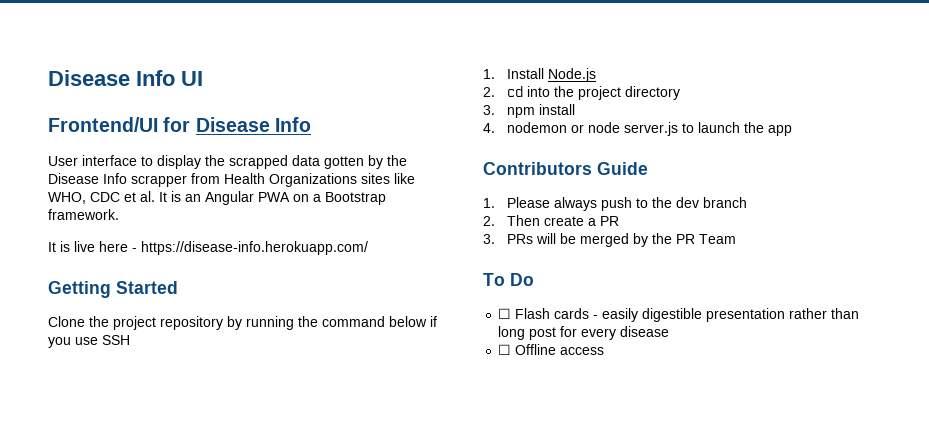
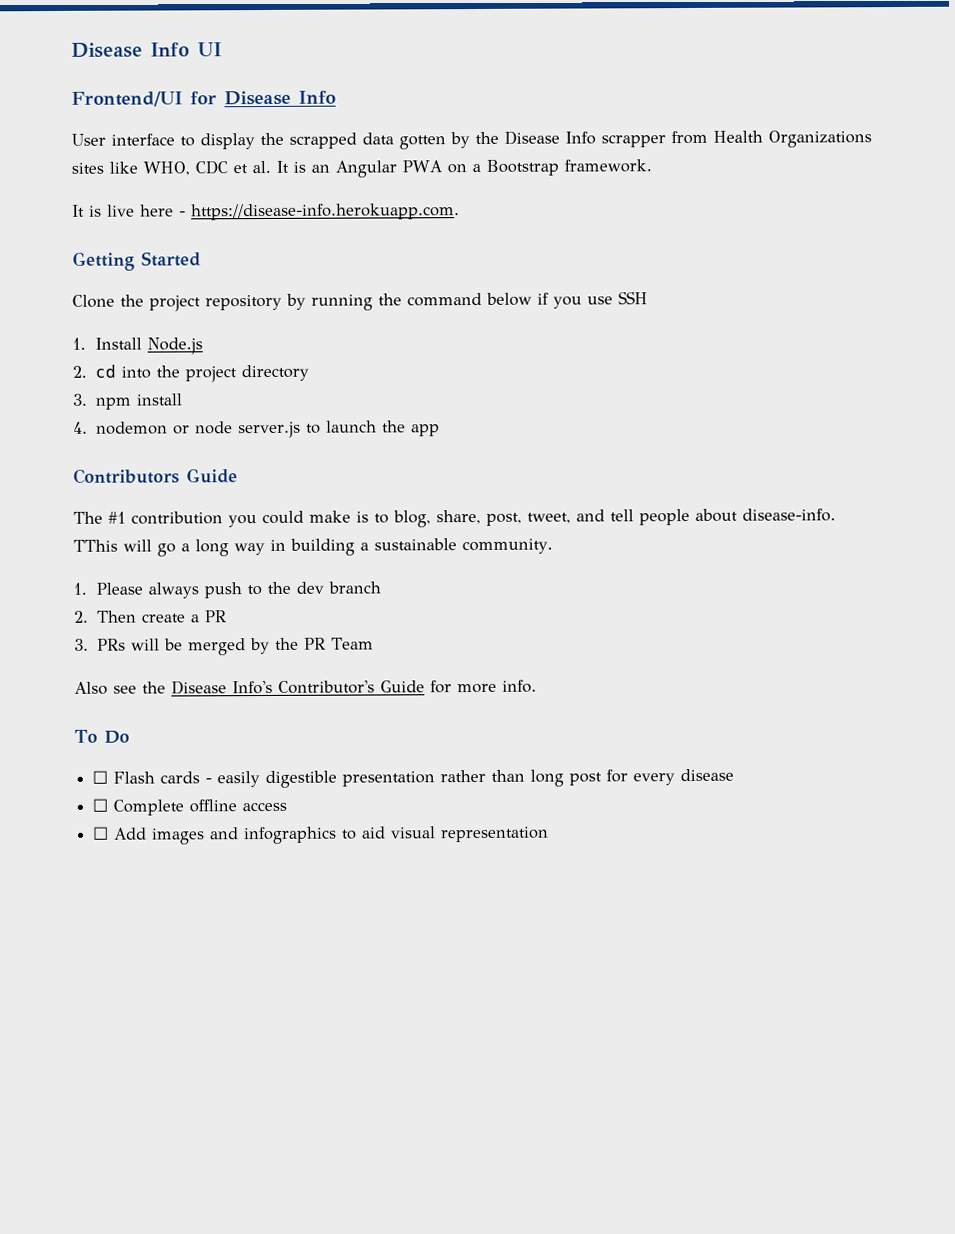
[141,241,368,255] https://disease-info.herokuapp.com/ -> [191,203,460,221] https://disease-info.herokuapp.com.
(648, 168) none -> [73,508,836,528] [73,538,553,557] // The #1 contribution you could make is to blog, share, post, tweet, and tell people about disease-info. TThis will go a long way in building a sustainable community.
(737, 239) none -> [74,679,537,695] // Also see the Disease Info's Contributor's Guide for more info.
[515,344,557,355] Offline -> [113,799,238,816] Complete offline
(605, 351) none -> [92,826,550,845] // ☐ Add images and infographics to aid visual representation

